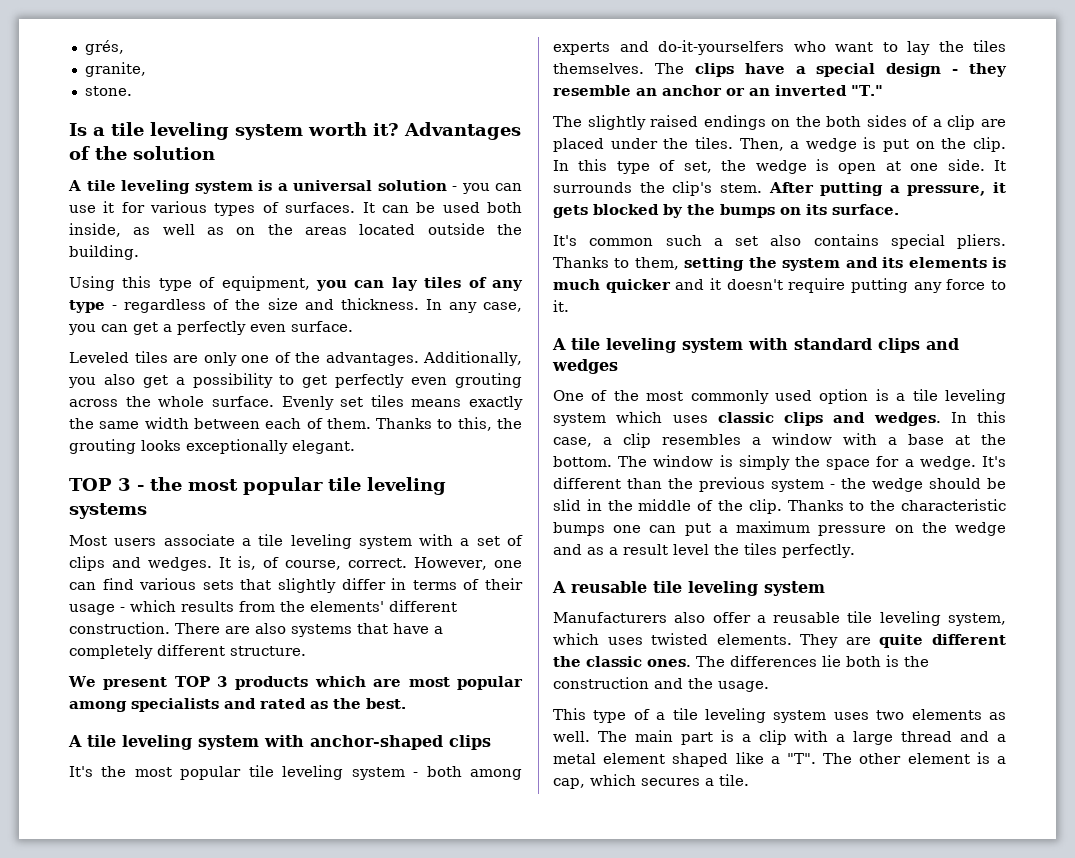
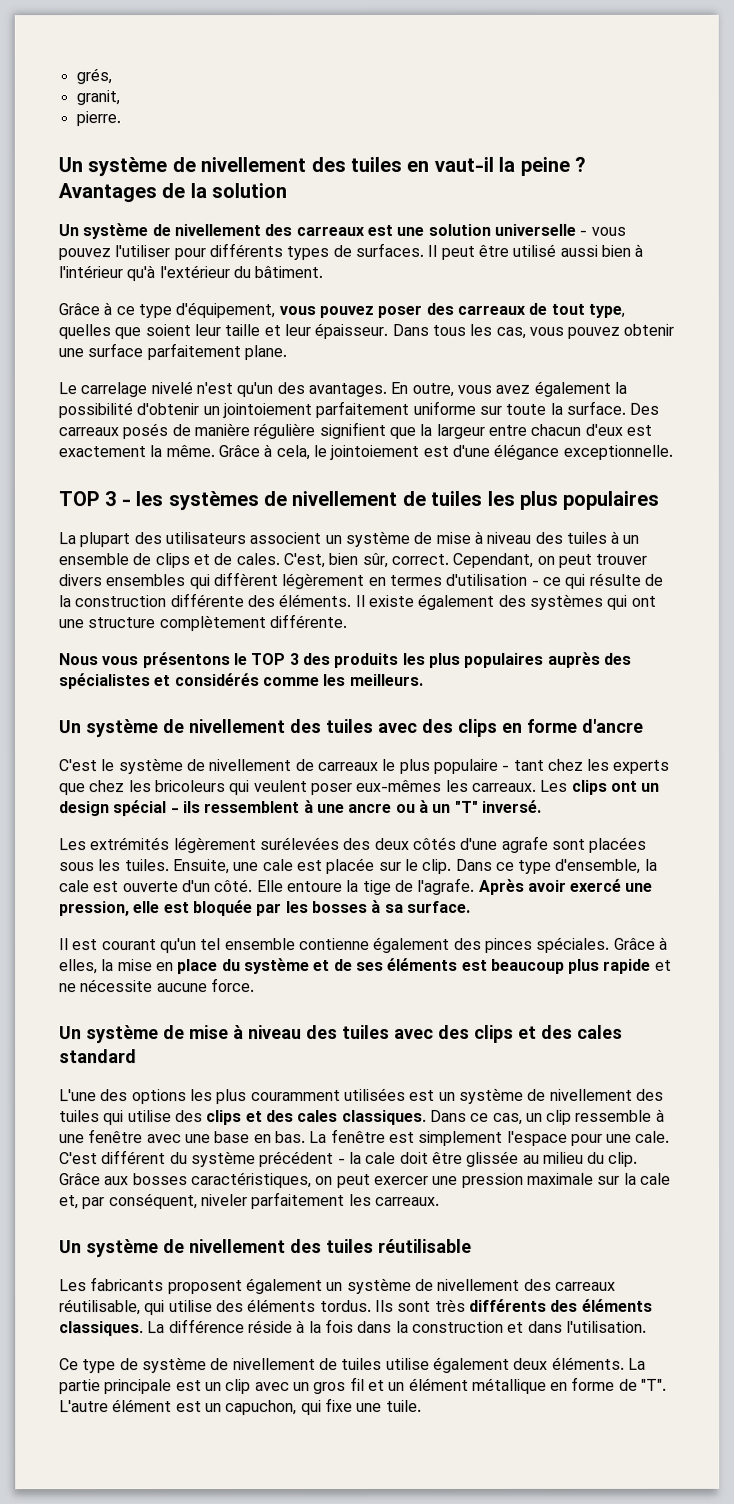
[84,62,146,77] [84,86,132,96] [69,122,521,140] [69,146,215,160] [68,180,522,194] [69,201,522,216] [69,223,522,237] [69,245,139,260] [69,276,523,291] [69,298,522,313] [68,321,353,335] [69,351,523,366] [68,373,522,388] [69,395,523,410] [69,417,522,431] [69,439,355,454] [69,477,446,495] [69,503,147,519] [69,534,523,549] [69,556,522,571] [69,578,524,593] [69,600,457,615] [69,622,443,637] [69,644,306,659] [68,676,523,690] [69,698,406,712] [68,735,491,750] [69,765,522,780] [553,40,1006,55] [553,63,1007,77] [553,85,883,96] [553,115,1006,130] [553,137,1006,152] [553,159,1007,174] [553,181,1006,196] [553,204,899,218] [553,234,1006,249] [553,257,1007,271] [553,278,1006,293] [553,300,569,312] [552,338,959,353] [552,359,618,374] [553,389,1006,404] [553,411,1006,426] [553,433,1006,448] [553,455,1006,470] [553,477,1006,492] [553,499,1006,514] [553,521,1006,536] [553,543,855,558] [552,581,825,596] [553,611,1006,626] [553,633,1006,648] [553,655,929,667] [553,677,769,692] [553,708,1006,723] [553,730,1006,745] [553,752,1006,767] [553,774,749,789] granite, // stone. // Is a tile leveling system worth it? Advantages of the solution // A tile leveling system is a universal solution - you can use it for various types of surfaces. It can be used both inside, as well as on the areas located outside the building. // Using this type of equipment, you can lay tiles of any type - regardless of the size and thickness. In any case, you can get a perfectly even surface. // Leveled tiles are only one of the advantages. Additionally, you also get a possibility to get perfectly even grouting across the whole surface. Evenly set tiles means exactly the same width between each of them. Thanks to this, the grouting looks exceptionally elegant. // TOP 3 - the most popular tile leveling systems // Most users associate a tile leveling system with a set of clips and wedges. It is, of course, correct. However, one can find various sets that slightly differ in terms of their usage - which results from the elements' different construction. There are also systems that have a completely different structure. // We present TOP 3 products which are most popular among specialists and rated as the best. // A tile leveling system with anchor-shaped clips // It's the most popular tile leveling system - both among experts and do-it-yourselfers who want to lay the tiles themselves. The clips have a special design - they resemble an anchor or an inverted "T." // The slightly raised endings on the both sides of a clip are placed under the tiles. Then, a wedge is put on the clip. In this type of set, the wedge is open at one side. It surrounds the clip's stem. After putting a pressure, it gets blocked by the bumps on its surface. // It's common such a set also contains special pliers. Thanks to them, setting the system and its elements is much quicker and it doesn't require putting any force to it. // A tile leveling system with standard clips and wedges // One of the most commonly used option is a tile leveling system which uses classic clips and wedges. In this case, a clip resembles a window with a base at the bottom. The window is simply the space for a wedge. It's different than the previous system - the wedge should be slid in the middle of the clip. Thanks to the characteristic bumps one can put a maximum pressure on the wedge and as a result level the tiles perfectly. // A reusable tile leveling system // Manufacturers also offer a reusable tile leveling system, which uses twisted elements. They are quite different the classic ones. The differences lie both is the construction and the usage. // This type of a tile leveling system uses two elements as well. The main part is a clip with a large thread and a metal element shaped like a "T". The other element is a cap, which secures a tile. -> [75,90,120,106] [75,111,121,127] [58,156,586,177] [58,183,288,203] [58,223,626,240] [58,242,644,261] [58,265,324,282] [58,302,625,319] [58,322,675,340] [58,343,287,361] [58,380,627,398] [58,400,660,419] [58,421,652,440] [58,443,673,461] [58,490,660,511] [58,530,640,548] [58,552,648,569] [58,572,663,590] [58,593,656,610] [58,614,347,632] [58,651,631,669] [58,673,423,690] [58,718,643,738] [59,758,671,775] [59,779,661,796] [59,799,542,817] [59,835,648,854] [59,857,658,875] [59,877,654,896] [59,899,471,917] [59,936,668,954] [59,957,672,975] [59,978,255,993] [59,1024,623,1044] [59,1049,137,1064] [59,1087,664,1105] [59,1108,665,1126] [59,1128,671,1146] [59,1150,639,1168] [59,1172,671,1189] [59,1192,440,1210] [59,1238,472,1258] [59,1277,616,1295] [59,1298,653,1316] [59,1319,647,1337] [59,1356,646,1374] [59,1376,668,1395] [59,1398,422,1416] granit, // pierre. // Un système de nivellement des tuiles en vaut-il la peine ? Avantages de la solution // Un système de nivellement des carreaux est une solution universelle - vous pouvez l'utiliser pour différents types de surfaces. Il peut être utilisé aussi bien à l'intérieur qu'à l'extérieur du bâtiment. // Grâce à ce type d'équipement, vous pouvez poser des carreaux de tout type, quelles que soient leur taille et leur épaisseur. Dans tous les cas, vous pouvez obtenir une surface parfaitement plane. // Le carrelage nivelé n'est qu'un des avantages. En outre, vous avez également la possibilité d'obtenir un jointoiement parfaitement uniforme sur toute la surface. Des carreaux posés de manière régulière signifient que la largeur entre chacun d'eux est exactement la même. Grâce à cela, le jointoiement est d'une élégance exceptionnelle. // TOP 3 - les systèmes de nivellement de tuiles les plus populaires // La plupart des utilisateurs associent un système de mise à niveau des tuiles à un ensemble de clips et de cales. C'est, bien sûr, correct. Cependant, on peut trouver divers ensembles qui diffèrent légèrement en termes d'utilisation - ce qui résulte de la construction différente des éléments. Il existe également des systèmes qui ont une structure complètement différente. // Nous vous présentons le TOP 3 des produits les plus populaires auprès des spécialistes et considérés comme les meilleurs. // Un système de nivellement des tuiles avec des clips en forme d'ancre // C'est le système de nivellement de carreaux le plus populaire - tant chez les experts que chez les bricoleurs qui veulent poser eux-mêmes les carreaux. Les clips ont un design spécial - ils ressemblent à une ancre ou à un "T" inversé. // Les extrémités légèrement surélevées des deux côtés d'une agrafe sont placées sous les tuiles. Ensuite, une cale est placée sur le clip. Dans ce type d'ensemble, la cale est ouverte d'un côté. Elle entoure la tige de l'agrafe. Après avoir exercé une pression, elle est bloquée par les bosses à sa surface. // Il est courant qu'un tel ensemble contienne également des pinces spéciales. Grâce à elles, la mise en place du système et de ses éléments est beaucoup plus rapide et ne nécessite aucune force. // Un système de mise à niveau des tuiles avec des clips et des cales standard // L'une des options les plus couramment utilisées est un système de nivellement des tuiles qui utilise des clips et des cales classiques. Dans ce cas, un clip ressemble à une fenêtre avec une base en bas. La fenêtre est simplement l'espace pour une cale. C'est différent du système précédent - la cale doit être glissée au milieu du clip. Grâce aux bosses caractéristiques, on peut exercer une pression maximale sur la cale et, par conséquent, niveler parfaitement les carreaux. // Un système de nivellement des tuiles réutilisable // Les fabricants proposent également un système de nivellement des carreaux réutilisable, qui utilise des éléments tordus. Ils sont très différents des éléments classiques. La différence réside à la fois dans la construction et dans l'utilisation. // Ce type de système de nivellement de tuiles utilise également deux éléments. La partie principale est un clip avec un gros fil et un élément métallique en forme de "T". L'autre élément est un capuchon, qui fixe une tuile.

